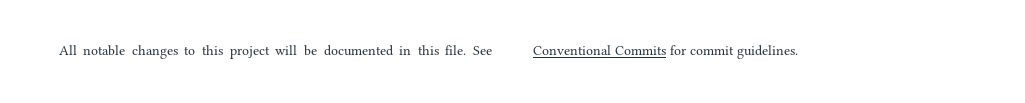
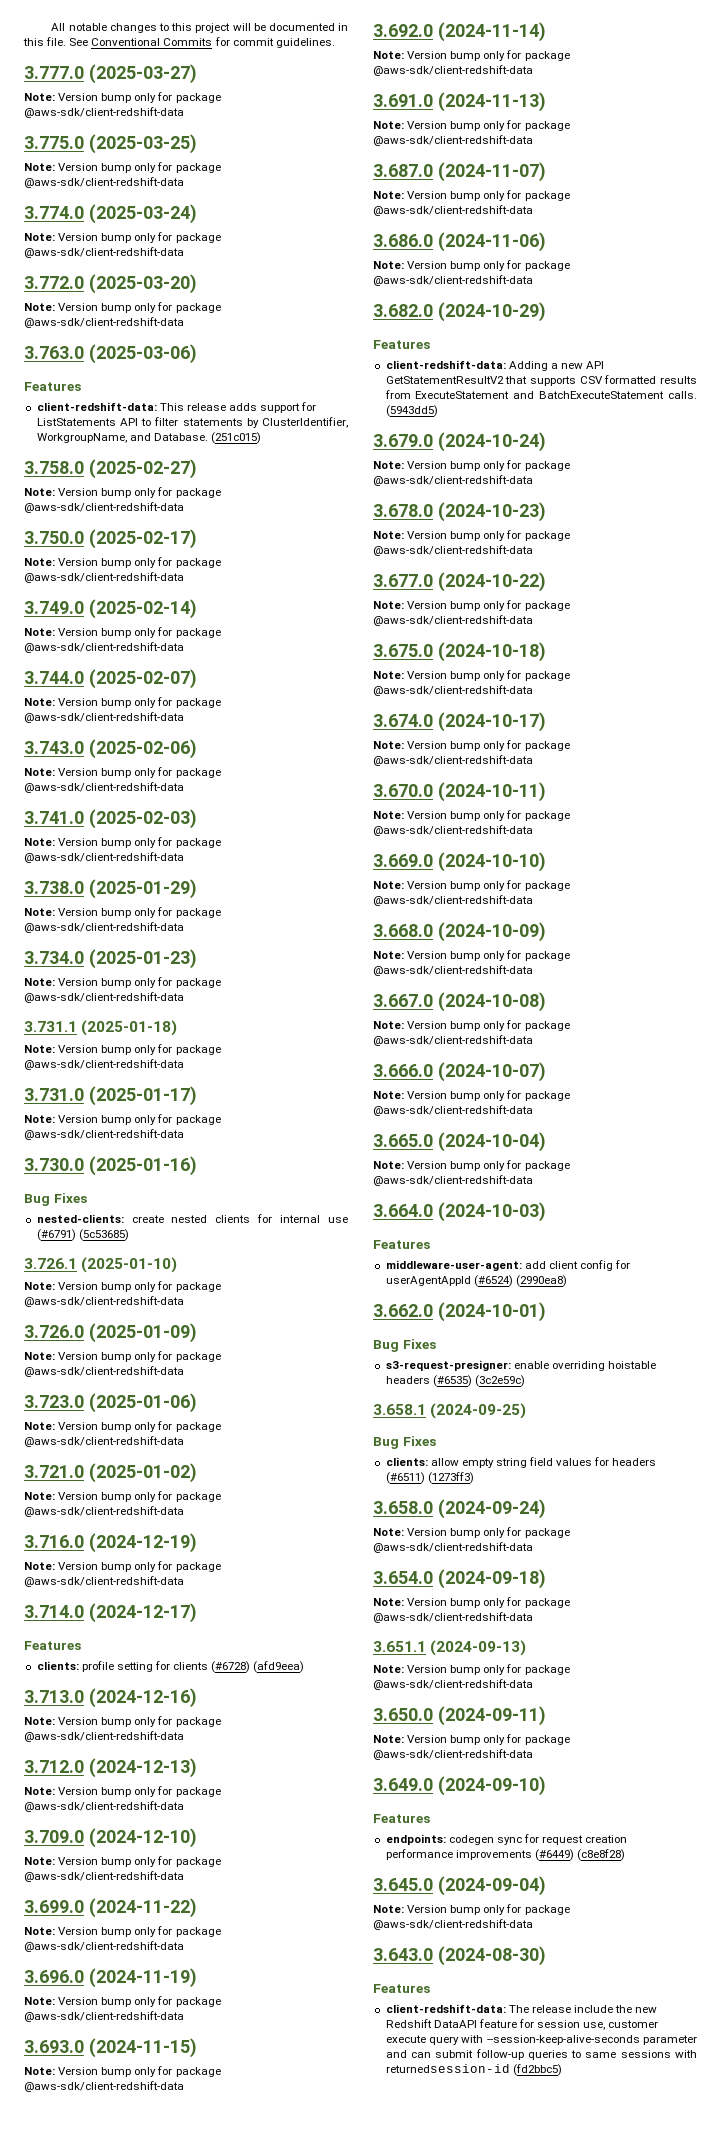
(798, 52) none -> [24,64,197,84] [24,92,221,103] [24,107,184,118] [24,134,197,154] [24,162,221,173] [24,177,184,188] [24,204,197,224] [24,232,221,243] [24,247,184,258] [24,274,197,294] [24,302,221,313] [24,317,184,328] [24,344,197,364] [24,382,81,391] [36,402,317,413] [36,417,348,428] [36,432,261,444] [24,459,197,479] [24,487,221,498] [24,502,184,513] [24,529,197,549] [24,557,221,568] [24,572,184,583] [24,599,197,619] [24,627,221,638] [24,642,184,653] [24,669,197,689] [24,697,221,708] [24,712,184,723] [24,739,197,759] [24,767,221,778] [24,782,184,793] [24,809,197,829] [24,837,221,848] [24,852,184,863] [24,879,197,899] [24,907,221,918] [24,922,184,933] [24,949,197,969] [24,977,221,988] [24,992,184,1003] [24,1020,178,1036] [24,1044,221,1055] [24,1059,184,1070] [24,1086,197,1106] [24,1114,221,1125] [24,1129,184,1140] [24,1156,197,1176] [24,1193,87,1206] [36,1214,349,1223] [36,1229,129,1241] [24,1257,178,1273] [24,1281,221,1292] [24,1296,184,1307] [24,1323,197,1343] [24,1351,221,1362] [24,1366,184,1377] [24,1393,197,1413] [24,1421,221,1432] [24,1436,184,1447] [24,1463,197,1483] [24,1491,221,1502] [24,1506,184,1517] [24,1533,197,1553] [24,1561,221,1572] [24,1576,184,1587] [24,1603,197,1623] [24,1641,81,1650] [36,1661,305,1673] [24,1688,197,1708] [24,1716,221,1727] [24,1731,184,1742] [24,1758,197,1778] [24,1786,221,1797] [24,1801,184,1812] [24,1828,197,1848] [24,1856,221,1867] [24,1871,184,1882] [24,1898,197,1918] [24,1926,221,1937] [24,1941,184,1952] [24,1968,197,1988] [24,1996,221,2007] [24,2011,184,2022] [24,2038,197,2058] [24,2066,221,2077] [24,2081,184,2092] [373,22,546,42] [373,50,570,61] [373,65,533,76] [373,92,546,112] [373,120,570,131] [373,135,533,146] [373,162,546,182] [373,190,570,201] [373,205,533,216] [373,232,546,252] [373,260,570,271] [373,275,533,286] [373,302,546,322] [373,340,430,349] [385,360,605,371] [385,375,697,386] [384,390,697,399] [385,405,438,417] [373,432,546,452] [373,460,570,471] [373,475,533,486] [373,502,546,522] [373,530,570,541] [373,545,533,556] [373,572,546,592] [373,600,570,611] [373,615,533,626] [373,642,546,662] [373,670,570,681] [373,685,533,696] [373,712,546,732] [373,740,570,751] [373,755,533,766] [373,782,546,802] [373,810,570,821] [373,825,533,836] [373,852,546,872] [373,880,570,891] [373,895,533,906] [373,922,546,942] [373,950,570,961] [373,965,533,976] [373,992,546,1012] [373,1020,570,1031] [373,1035,533,1046] [373,1062,546,1082] [373,1090,570,1101] [373,1105,533,1116] [373,1132,546,1152] [373,1160,570,1171] [373,1175,533,1186] [373,1202,546,1222] [373,1240,430,1249] [385,1260,631,1271] [385,1275,567,1287] [373,1302,546,1322] [373,1339,436,1352] [385,1360,656,1371] [385,1375,525,1387] [373,1403,527,1419] [373,1436,436,1449] [385,1457,657,1468] [385,1472,474,1484] [373,1499,546,1519] [373,1527,570,1538] [373,1542,533,1553] [373,1569,546,1589] [373,1597,570,1608] [373,1612,533,1623] [373,1640,527,1656] [373,1664,570,1675] [373,1679,533,1690] [373,1706,546,1726] [373,1734,570,1745] [373,1749,533,1760] [373,1776,546,1796] [373,1814,430,1823] [385,1834,628,1845] [385,1849,625,1861] [373,1876,546,1896] [373,1904,570,1915] [373,1919,533,1930] [373,1946,546,1966] [373,1984,430,1993] [385,2004,658,2013] [385,2019,659,2030] [385,2035,697,2045] [385,2049,697,2060] [385,2064,562,2076] // 3.777.0 (2025-03-27) // Note: Version bump only for package @aws-sdk/client-redshift-data // 3.775.0 (2025-03-25) // Note: Version bump only for package @aws-sdk/client-redshift-data // 3.774.0 (2025-03-24) // Note: Version bump only for package @aws-sdk/client-redshift-data // 3.772.0 (2025-03-20) // Note: Version bump only for package @aws-sdk/client-redshift-data // 3.763.0 (2025-03-06) // Features // client-redshift-data: This release adds support for ListStatements API to filter statements by ClusterIdentifier, WorkgroupName, and Database. (251c015) // 3.758.0 (2025-02-27) // Note: Version bump only for package @aws-sdk/client-redshift-data // 3.750.0 (2025-02-17) // Note: Version bump only for package @aws-sdk/client-redshift-data // 3.749.0 (2025-02-14) // Note: Version bump only for package @aws-sdk/client-redshift-data // 3.744.0 (2025-02-07) // Note: Version bump only for package @aws-sdk/client-redshift-data // 3.743.0 (2025-02-06) // Note: Version bump only for package @aws-sdk/client-redshift-data // 3.741.0 (2025-02-03) // Note: Version bump only for package @aws-sdk/client-redshift-data // 3.738.0 (2025-01-29) // Note: Version bump only for package @aws-sdk/client-redshift-data // 3.734.0 (2025-01-23) // Note: Version bump only for package @aws-sdk/client-redshift-data // 3.731.1 (2025-01-18) // Note: Version bump only for package @aws-sdk/client-redshift-data // 3.731.0 (2025-01-17) // Note: Version bump only for package @aws-sdk/client-redshift-data // 3.730.0 (2025-01-16) // Bug Fixes // nested-clients: create nested clients for internal use (#6791) (5c53685) // 3.726.1 (2025-01-10) // Note: Version bump only for package @aws-sdk/client-redshift-data // 3.726.0 (2025-01-09) // Note: Version bump only for package @aws-sdk/client-redshift-data // 3.723.0 (2025-01-06) // Note: Version bump only for package @aws-sdk/client-redshift-data // 3.721.0 (2025-01-02) // Note: Version bump only for package @aws-sdk/client-redshift-data // 3.716.0 (2024-12-19) // Note: Version bump only for package @aws-sdk/client-redshift-data // 3.714.0 (2024-12-17) // Features // clients: profile setting for clients (#6728) (afd9eea) // 3.713.0 (2024-12-16) // Note: Version bump only for package @aws-sdk/client-redshift-data // 3.712.0 (2024-12-13) // Note: Version bump only for package @aws-sdk/client-redshift-data // 3.709.0 (2024-12-10) // Note: Version bump only for package @aws-sdk/client-redshift-data // 3.699.0 (2024-11-22) // Note: Version bump only for package @aws-sdk/client-redshift-data // 3.696.0 (2024-11-19) // Note: Version bump only for package @aws-sdk/client-redshift-data // 3.693.0 (2024-11-15) // Note: Version bump only for package @aws-sdk/client-redshift-data // 3.692.0 (2024-11-14) // Note: Version bump only for package @aws-sdk/client-redshift-data // 3.691.0 (2024-11-13) // Note: Version bump only for package @aws-sdk/client-redshift-data // 3.687.0 (2024-11-07) // Note: Version bump only for package @aws-sdk/client-redshift-data // 3.686.0 (2024-11-06) // Note: Version bump only for package @aws-sdk/client-redshift-data // 3.682.0 (2024-10-29) // Features // client-redshift-data: Adding a new API GetStatementResultV2 that supports CSV formatted results from ExecuteStatement and BatchExecuteStatement calls. (5943dd5) // 3.679.0 (2024-10-24) // Note: Version bump only for package @aws-sdk/client-redshift-data // 3.678.0 (2024-10-23) // Note: Version bump only for package @aws-sdk/client-redshift-data // 3.677.0 (2024-10-22) // Note: Version bump only for package @aws-sdk/client-redshift-data // 3.675.0 (2024-10-18) // Note: Version bump only for package @aws-sdk/client-redshift-data // 3.674.0 (2024-10-17) // Note: Version bump only for package @aws-sdk/client-redshift-data // 3.670.0 (2024-10-11) // Note: Version bump only for package @aws-sdk/client-redshift-data // 3.669.0 (2024-10-10) // Note: Version bump only for package @aws-sdk/client-redshift-data // 3.668.0 (2024-10-09) // Note: Version bump only for package @aws-sdk/client-redshift-data // 3.667.0 (2024-10-08) // Note: Version bump only for package @aws-sdk/client-redshift-data // 3.666.0 (2024-10-07) // Note: Version bump only for package @aws-sdk/client-redshift-data // 3.665.0 (2024-10-04) // Note: Version bump only for package @aws-sdk/client-redshift-data // 3.664.0 (2024-10-03) // Features // middleware-user-agent: add client config for userAgentAppId (#6524) (2990ea8) // 3.662.0 (2024-10-01) // Bug Fixes // s3-request-presigner: enable overriding hoistable headers (#6535) (3c2e59c) // 3.658.1 (2024-09-25) // Bug Fixes // clients: allow empty string field values for headers (#6511) (1273ff3) // 3.658.0 (2024-09-24) // Note: Version bump only for package @aws-sdk/client-redshift-data // 3.654.0 (2024-09-18) // Note: Version bump only for package @aws-sdk/client-redshift-data // 3.651.1 (2024-09-13) // Note: Version bump only for package @aws-sdk/client-redshift-data // 3.650.0 (2024-09-11) // Note: Version bump only for package @aws-sdk/client-redshift-data // 3.649.0 (2024-09-10) // Features // endpoints: codegen sync for request creation performance improvements (#6449) (c8e8f28) // 3.645.0 (2024-09-04) // Note: Version bump only for package @aws-sdk/client-redshift-data // 3.643.0 (2024-08-30) // Features // client-redshift-data: The release include the new Redshift DataAPI feature for session use, customer execute query with --session-keep-alive-seconds parameter and can submit follow-up queries to same sessions with returnedsession-id (fd2bbc5)

